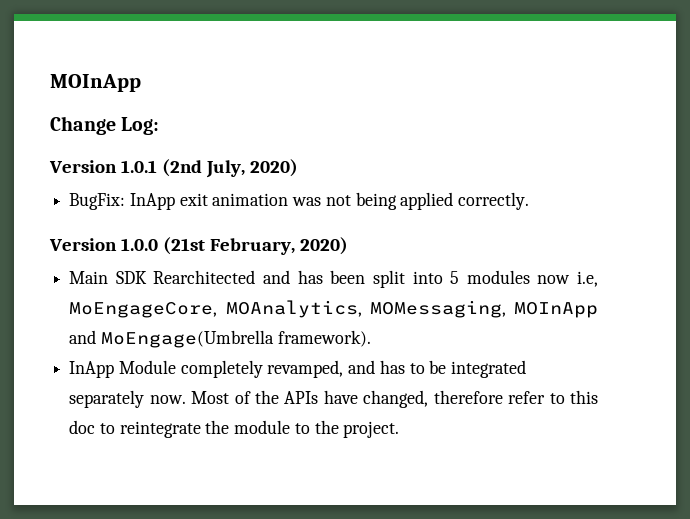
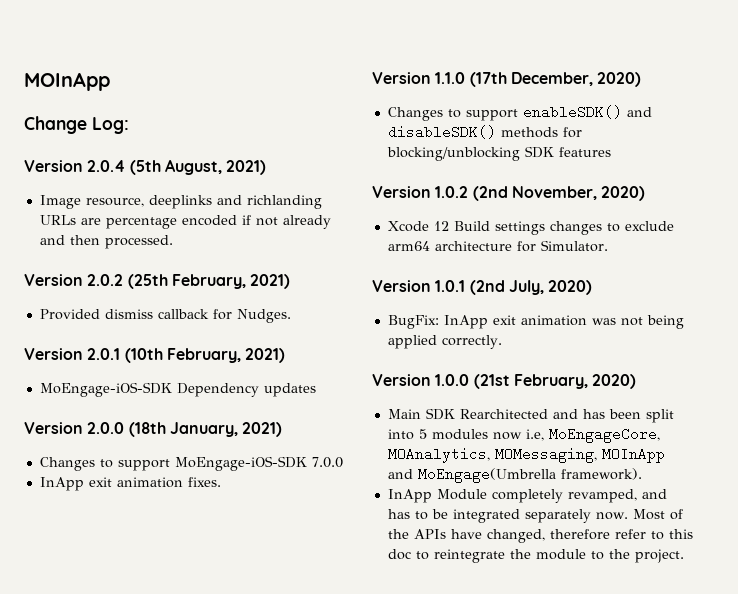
(160, 126) none -> [24,159,267,175] [39,195,322,209] [39,215,331,229] [39,235,173,249] [24,274,291,289] [39,309,291,323] [24,348,286,363] [39,382,316,397] [24,422,283,437] [39,456,343,471] [39,477,221,491] [372,72,642,87] [387,105,652,121] [387,125,582,139] [386,146,611,161] [372,186,646,201] [387,221,674,235] [387,240,608,252] // Version 2.0.4 (5th August, 2021) // Image resource, deeplinks and richlanding URLs are percentage encoded if not already and then processed. // Version 2.0.2 (25th February, 2021) // Provided dismiss callback for Nudges. // Version 2.0.1 (10th February, 2021) // MoEngage-iOS-SDK Dependency updates // Version 2.0.0 (18th January, 2021) // Changes to support MoEngage-iOS-SDK 7.0.0 // InApp exit animation fixes. // Version 1.1.0 (17th December, 2020) // Changes to support enableSDK() and disableSDK() methods for blocking/unblocking SDK features // Version 1.0.2 (2nd November, 2020) // Xcode 12 Build settings changes to exclude arm64 architecture for Simulator.

